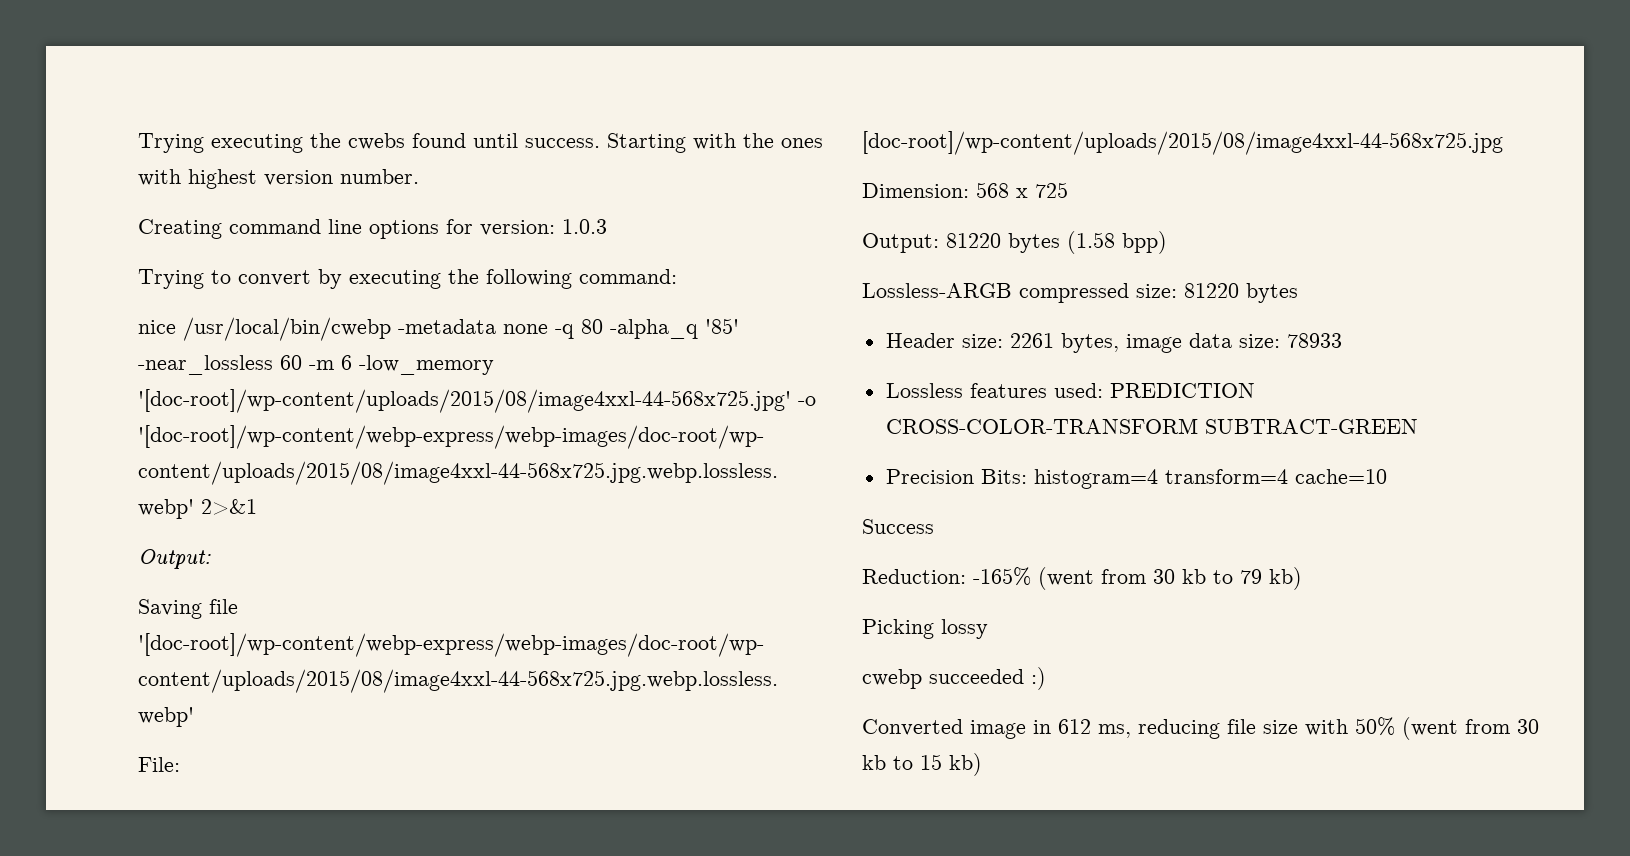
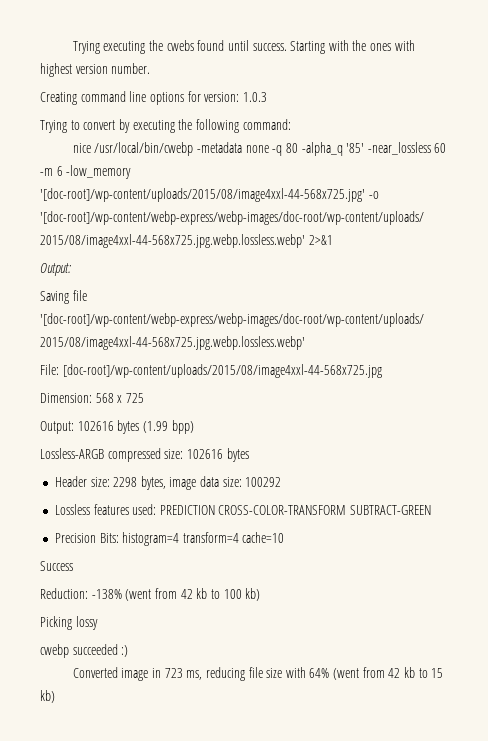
[946,231,1115,254] 81220 bytes (1.58 -> [77,420,168,434] 102616 bytes (1.99
[1184,283,1239,298] 81220 -> [186,449,223,459] 102616
[1009,333,1054,348] 2261 -> [113,477,138,487] 2298
[1286,333,1342,348] 78933 -> [245,477,282,487] 100292
[973,567,1262,590] -165% (went from 30 kb to 79 -> [91,588,242,601] -138% (went from 42 kb to 100
[1058,719,1091,734] 612 -> [164,668,183,678] 723
[1355,717,1539,740] 50% (went from 30 -> [309,667,401,680] 64% (went from 42

